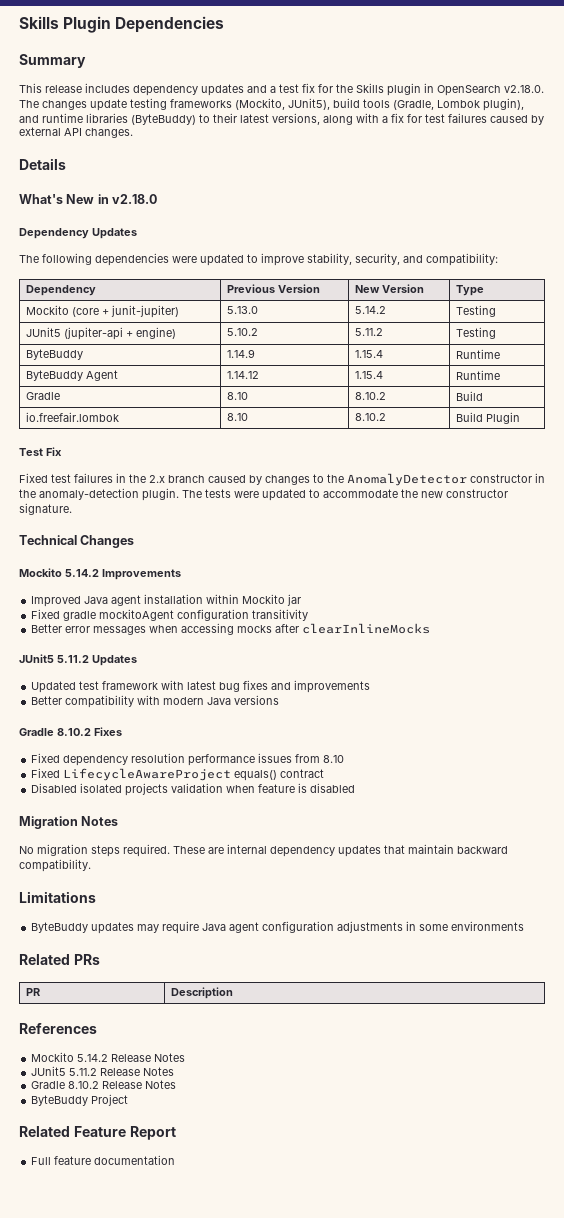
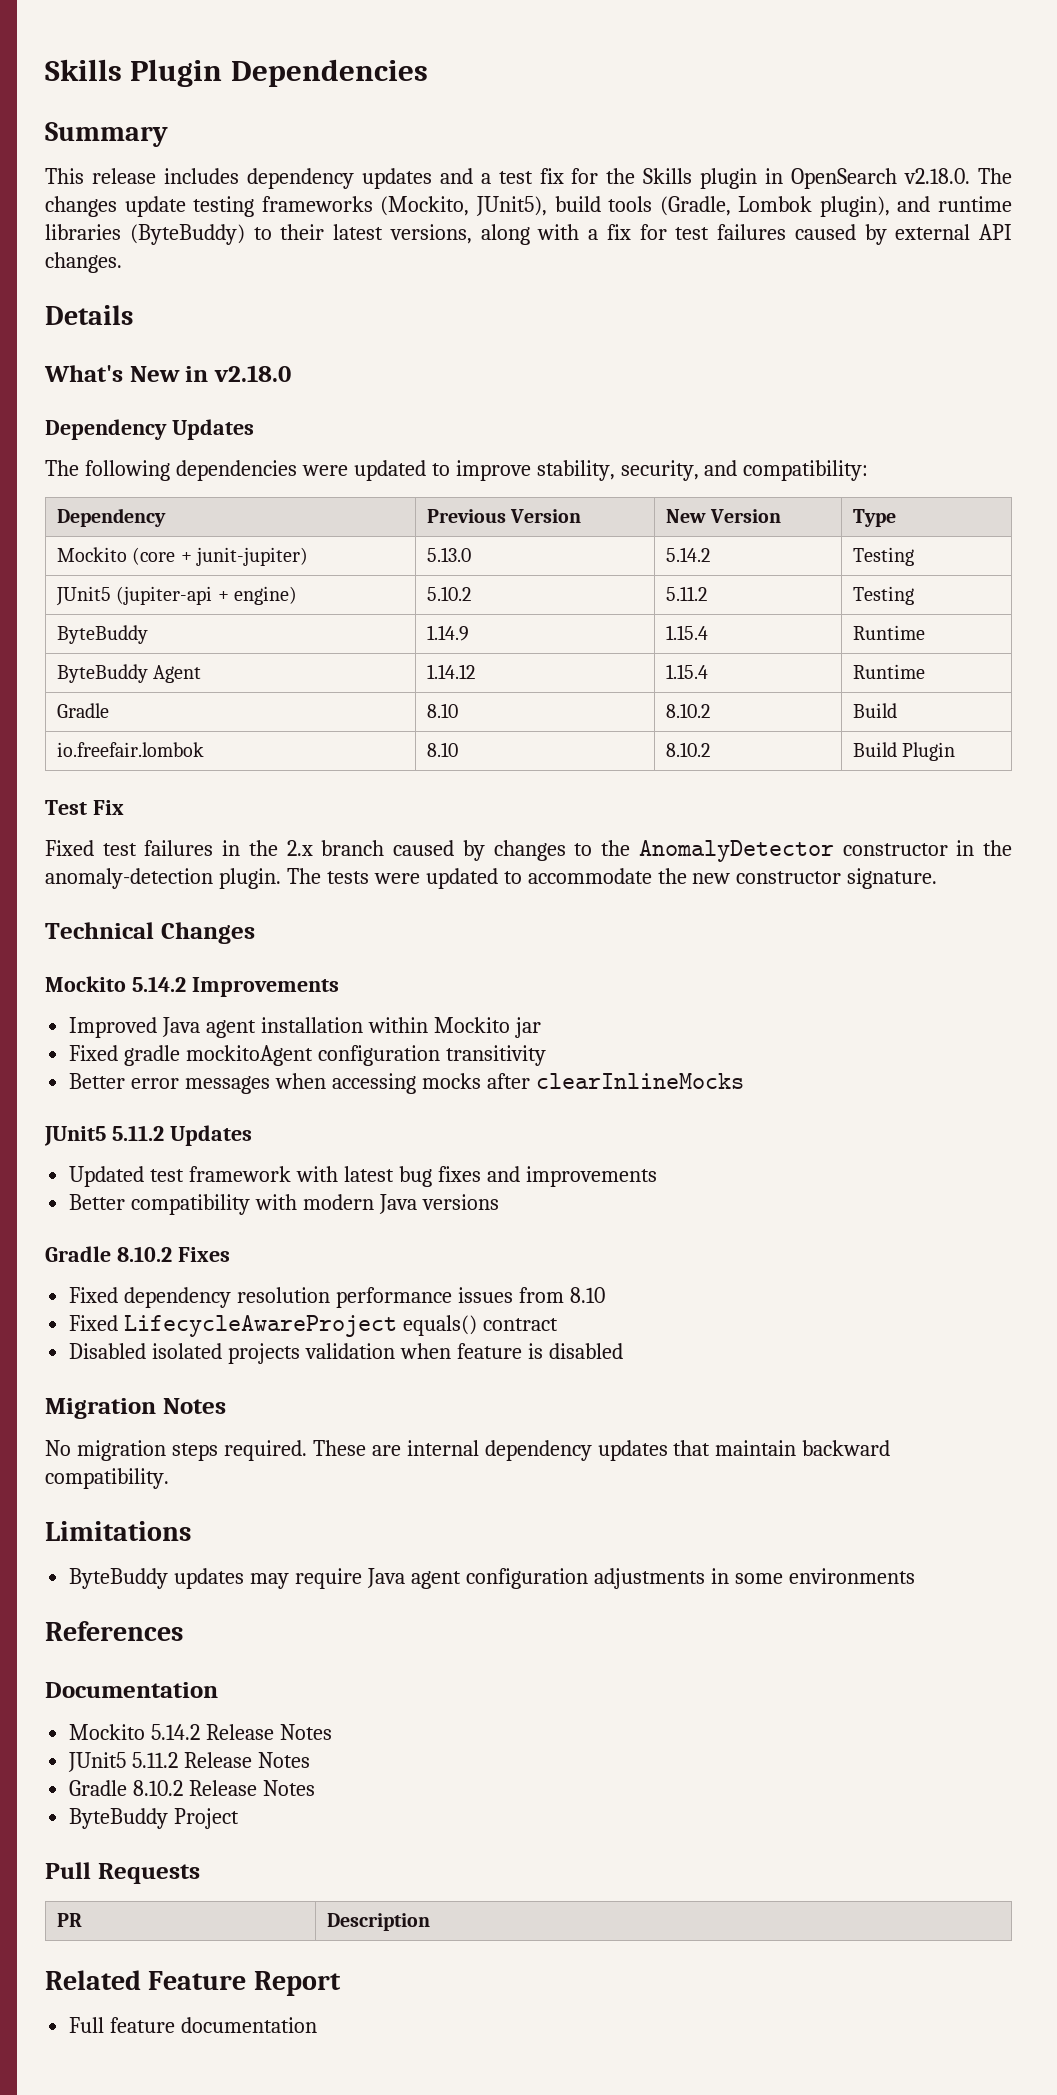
[19,954,100,965] [26,988,41,996] [171,987,234,999] [19,1023,97,1034] Related PRs // PR | Description // References -> [45,1621,183,1641] [45,1682,218,1698] References // Documentation
(129, 1100) none -> [45,1862,200,1884] [56,1913,82,1927] [326,1913,430,1931] // Pull Requests // PR | Description

